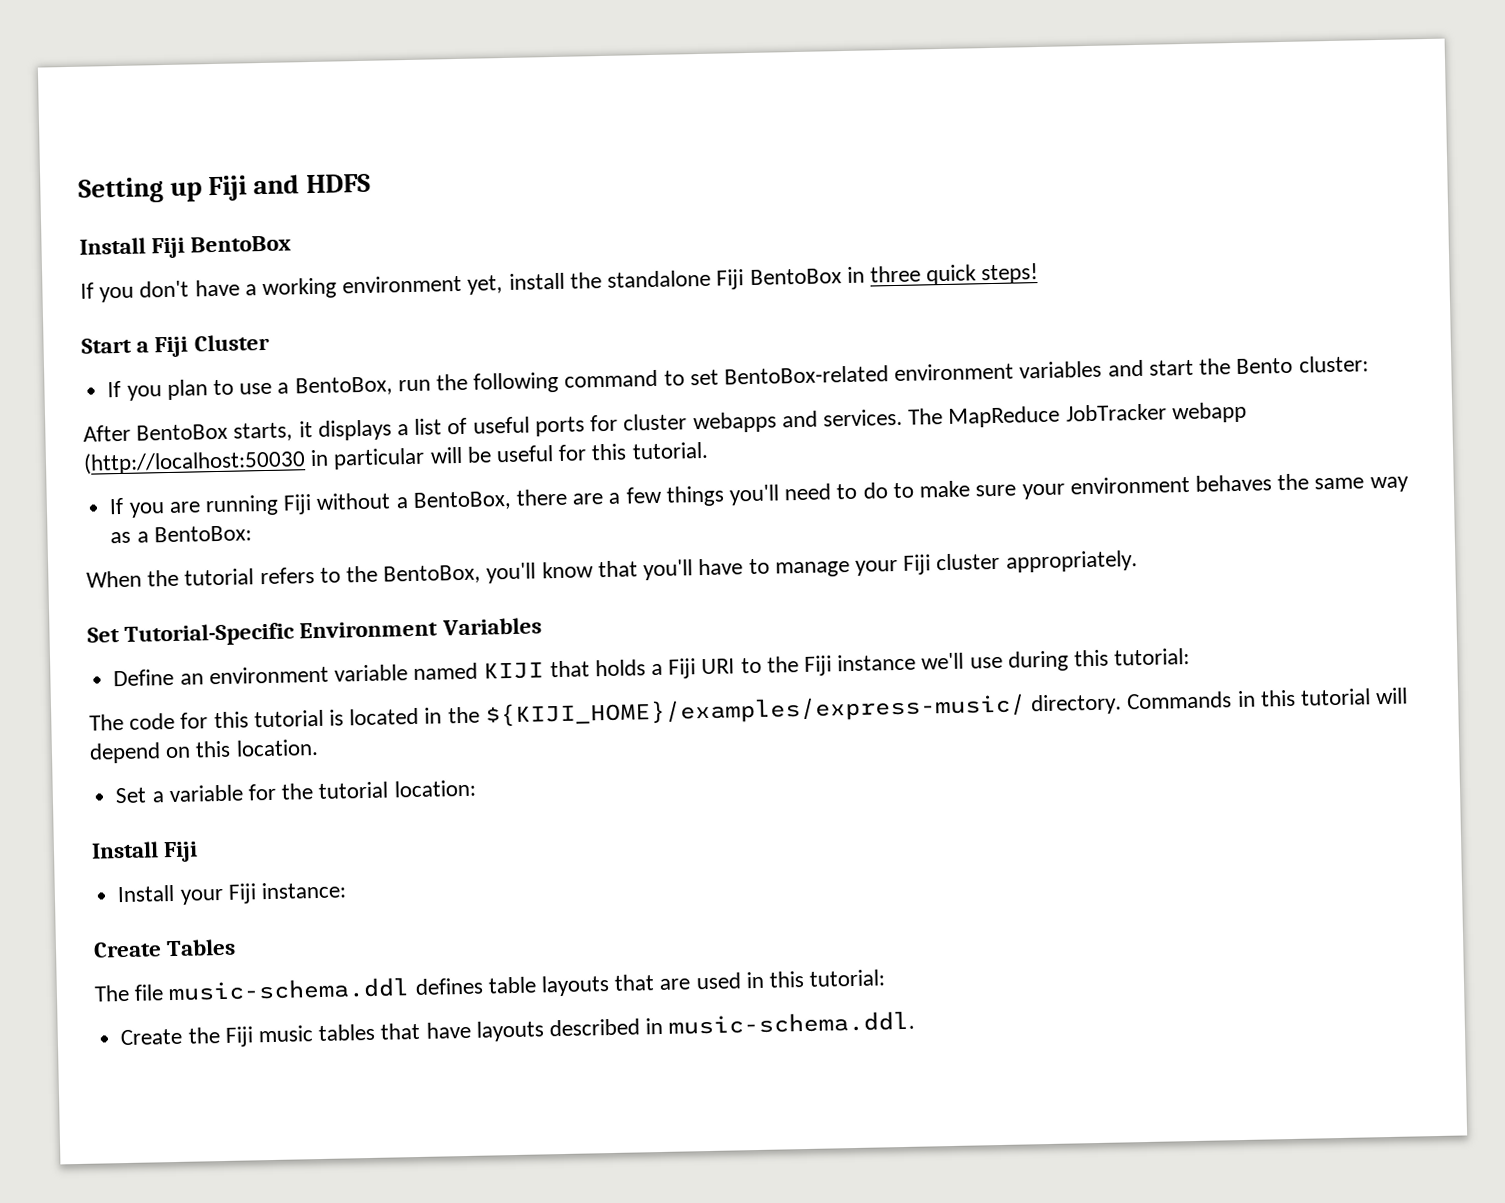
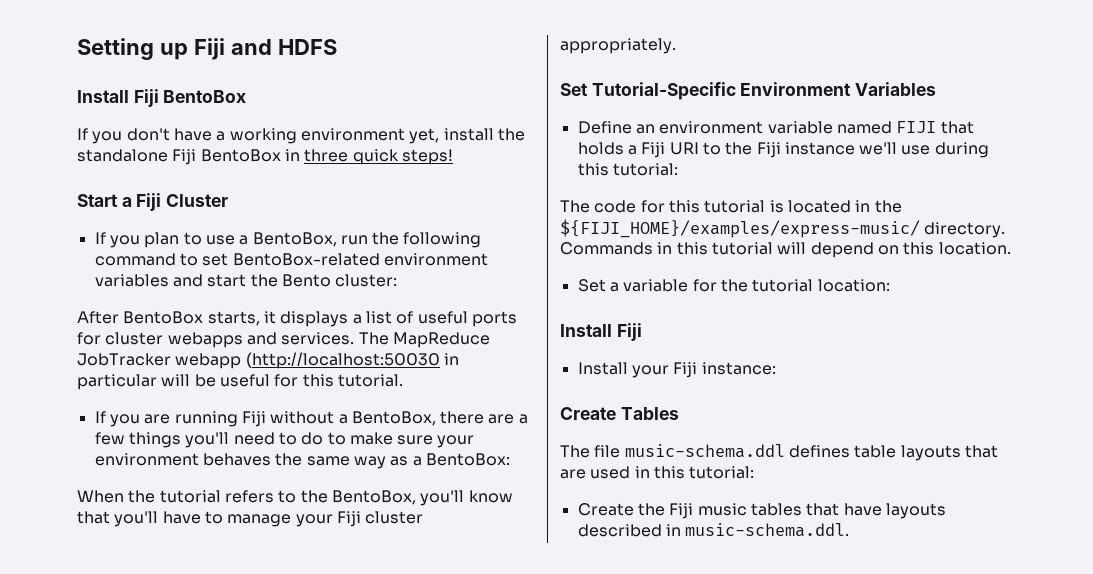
[483,661,545,680] KIJI -> [896,121,937,133] FIJI
[484,693,1026,728] ${KIJI_HOME}/examples/express-music/ -> [560,219,920,238] ${FIJI_HOME}/examples/express-music/

